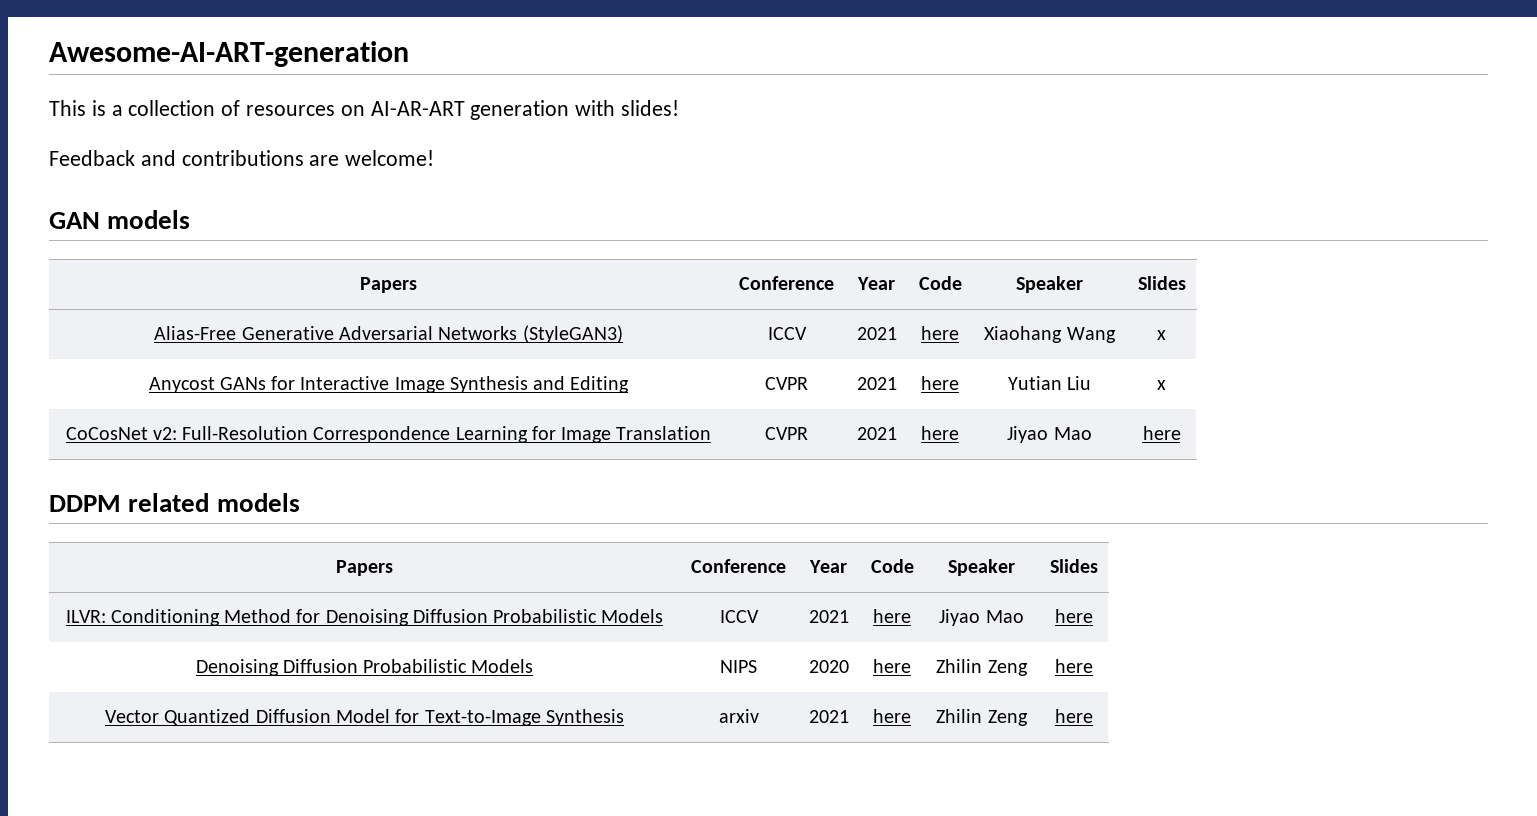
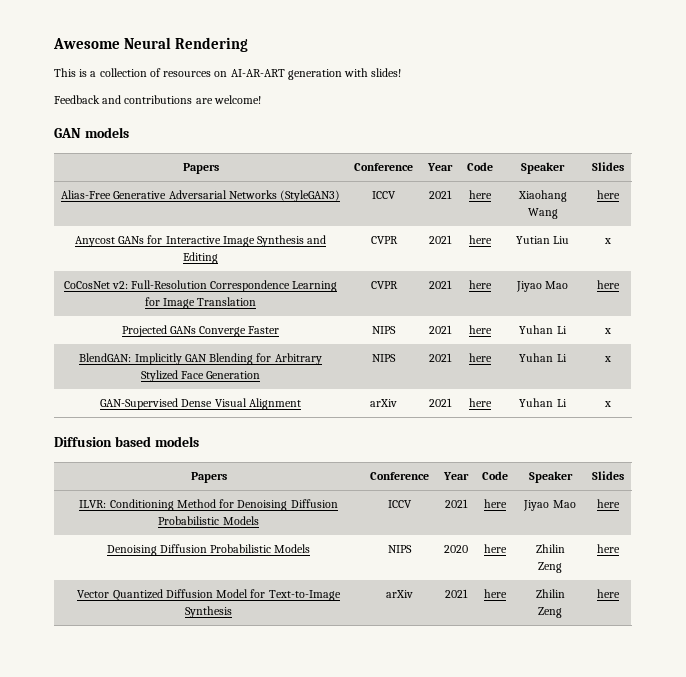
[49,41,409,67] Awesome-AI-ART-generation -> [53,37,249,52] Awesome Neural Rendering
[1157,330,1166,340] x -> [597,190,620,199] here
[49,493,210,512] // DDPM related -> [121,325,280,337] [372,326,396,334] [429,325,452,334] [469,325,492,334] [519,325,567,334] [604,328,611,334] [79,353,322,365] [140,370,261,382] [372,354,396,362] [429,353,452,362] [469,353,492,362] [519,353,567,362] [604,356,611,362] [100,398,301,410] [370,399,397,407] [429,398,452,407] [469,398,492,407] [519,398,567,407] [604,401,611,407] [54,436,151,447] // Projected GANs Converge Faster | NIPS | 2021 | here | Yuhan Li | x // BlendGAN: Implicitly GAN Blending for Arbitrary Stylized Face Generation | NIPS | 2021 | here | Yuhan Li | x // GAN-Supervised Dense Visual Alignment | arXiv | 2021 | here | Yuhan Li | x // Diffusion based
[718,709,759,723] arxiv -> [386,590,413,598] arXiv

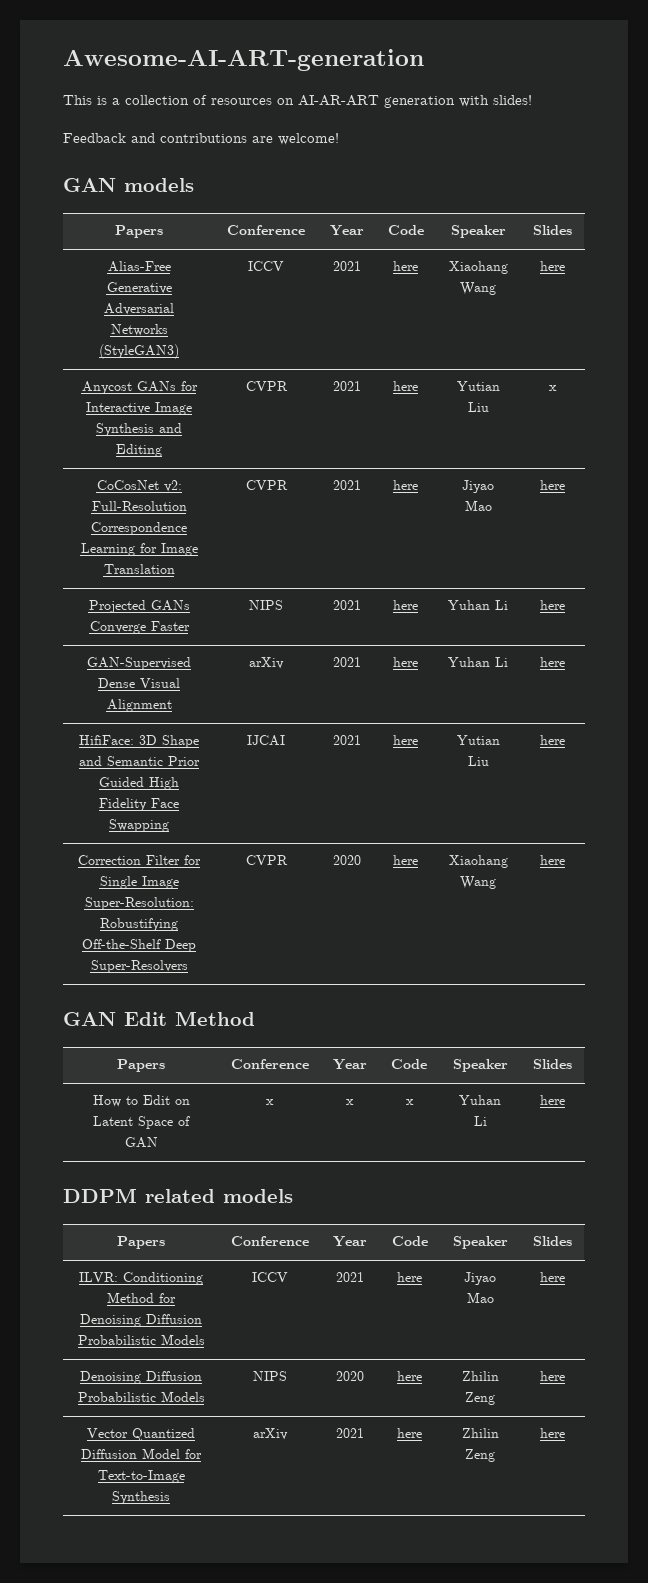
[53,37,249,52] Awesome Neural Rendering -> [63,49,424,71] Awesome-AI-ART-generation
[604,328,611,334] [79,353,322,365] [140,370,261,382] [372,354,396,362] [429,353,452,362] [469,353,492,362] [519,353,567,362] [604,356,611,362] x // BlendGAN: Implicitly GAN Blending for Arbitrary Stylized Face Generation | NIPS | 2021 | here | Yuhan Li | x -> [540,600,565,610] here
[604,401,611,407] [54,436,151,447] x // Diffusion based -> [540,657,565,667] [78,735,199,748] [78,756,200,766] [99,777,179,790] [99,798,179,811] [109,819,169,832] [247,735,285,746] [332,735,361,745] [393,735,418,745] [456,735,500,745] [467,756,489,766] [540,735,565,745] [77,855,201,865] [99,876,179,889] [84,897,194,910] [100,918,178,931] [82,939,196,952] [90,960,188,973] [245,855,288,865] [332,855,361,865] [393,855,418,865] [448,855,508,868] [460,876,496,889] [540,855,565,865] [63,1011,255,1026] [117,1059,165,1072] [230,1059,309,1069] [332,1059,367,1070] [391,1059,427,1069] [452,1059,508,1072] [533,1059,572,1069] [92,1095,190,1107] [93,1116,190,1129] [124,1137,158,1148] [266,1099,274,1105] [346,1099,354,1105] [405,1099,414,1105] [459,1095,501,1105] [473,1116,487,1126] [540,1095,565,1105] [63,1188,215,1203] here // HifiFace: 3D Shape and Semantic Prior Guided High Fidelity Face Swapping | IJCAI | 2021 | here | Yutian Liu | here // Correction Filter for Single Image Super-Resolution: Robustifying Off-the-Shelf Deep Super-Resolvers | CVPR | 2020 | here | Xiaohang Wang | here // GAN Edit Method // Papers | Conference | Year | Code | Speaker | Slides // How to Edit on Latent Space of GAN | x | x | x | Yuhan Li | here // DDPM related

